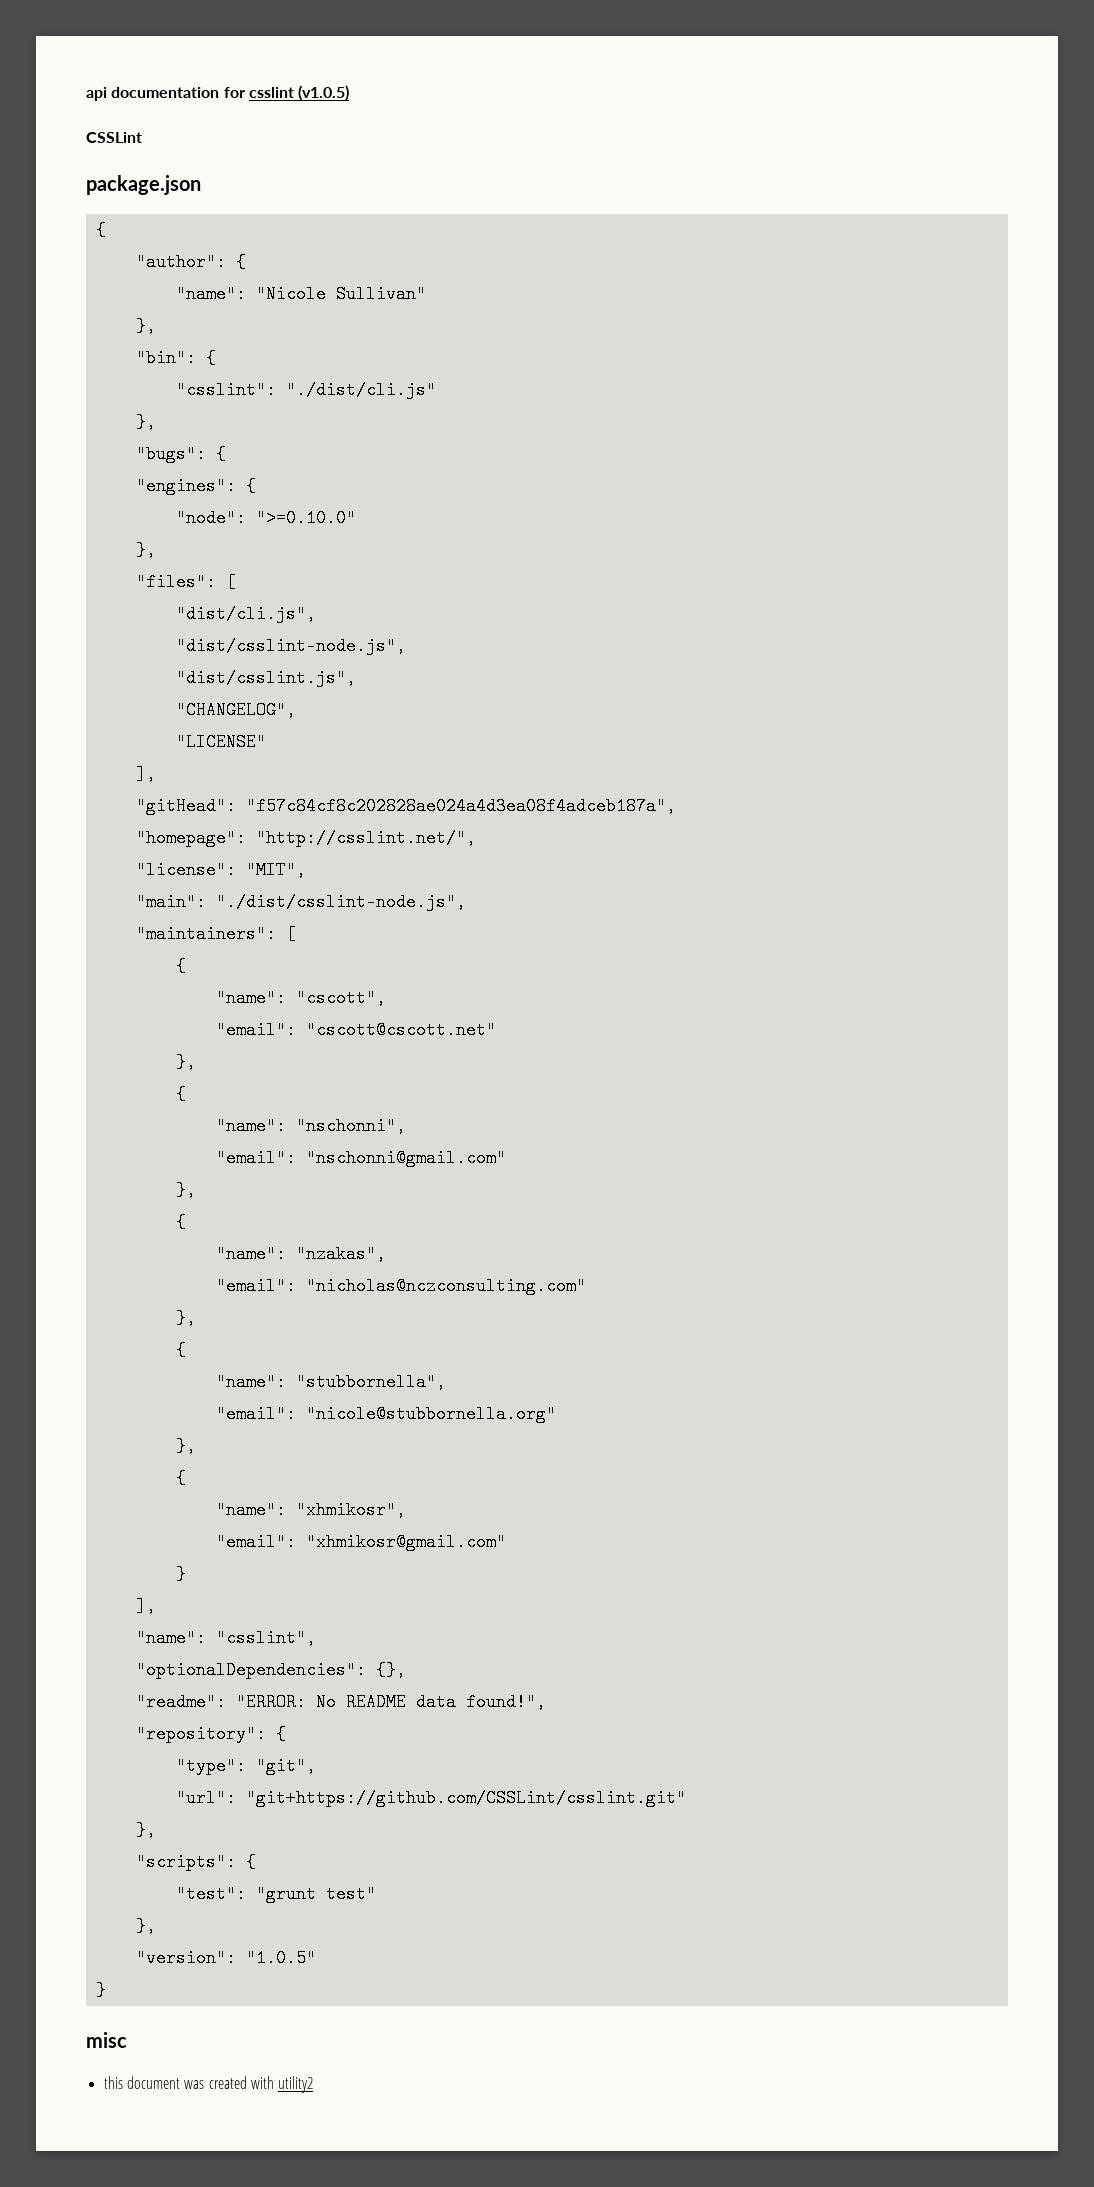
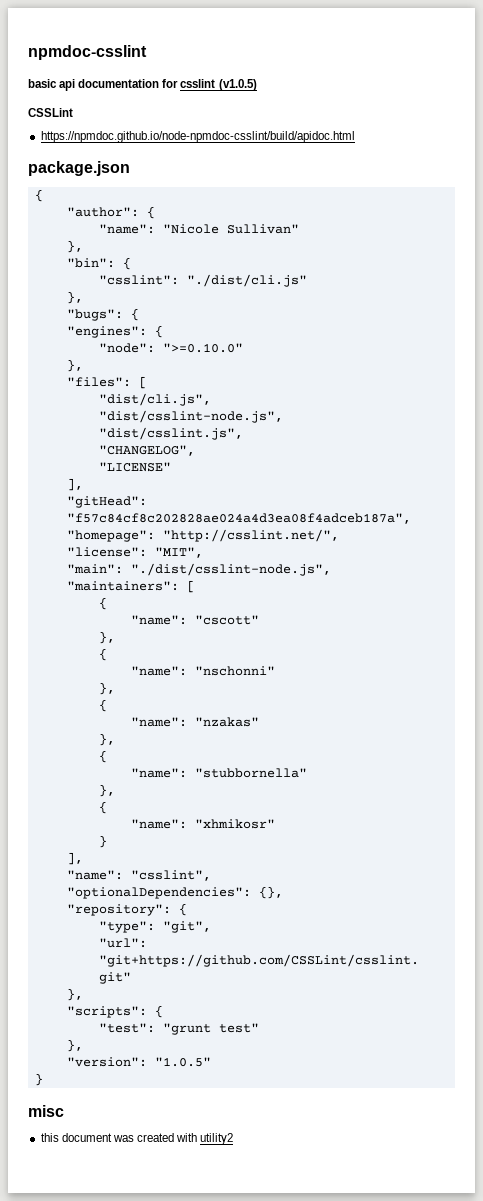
(86, 94) none -> [28,45,147,60] [28,79,57,88] npmdoc-csslint // basic
(142, 137) none -> [40,131,355,143] // https://npmdoc.github.io/node-npmdoc-csslint/build/apidoc.html
[295,989,386,1007] [215,1021,496,1039] [175,1053,196,1071] [175,1085,186,1103] [215,1117,406,1135] [215,1149,506,1167] [175,1181,196,1199] [175,1213,186,1231] [215,1245,386,1263] [215,1277,586,1295] [175,1309,196,1327] [175,1341,186,1359] [215,1373,446,1391] [215,1405,556,1423] [175,1437,196,1455] [175,1469,186,1487] [215,1501,406,1519] [215,1533,506,1551] "cscott", // "email": "cscott@cscott.net" // }, // { // "name": "nschonni", // "email": "nschonni@gmail.com" // }, // { // "name": "nzakas", // "email": "nicholas@nczconsulting.com" // }, // { // "name": "stubbornella", // "email": "nicole@stubbornella.org" // }, // { // "name": "xhmikosr", // "email": "xhmikosr@gmail.com" -> [194,615,259,625] [98,631,115,644] [98,648,107,661] [130,666,275,676] [98,682,115,695] [98,699,107,712] [130,717,259,727] [98,733,115,746] [98,750,107,763] [130,768,307,778] [98,784,115,797] [98,801,107,814] [130,819,275,829] "cscott" // }, // { // "name": "nschonni" // }, // { // "name": "nzakas" // }, // { // "name": "stubbornella" // }, // { // "name": "xhmikosr"
[135,1693,546,1711] // "readme": "ERROR: No README data found!", -> (283, 892) none

